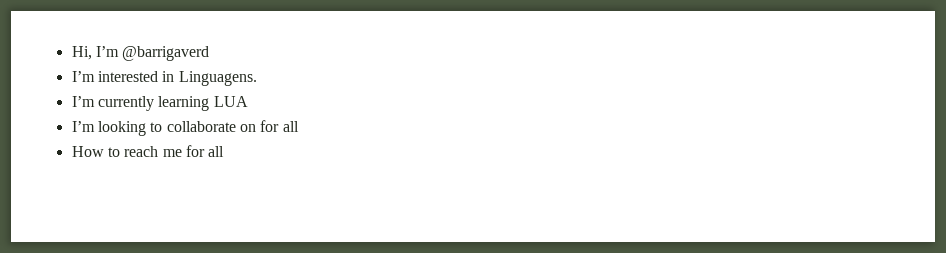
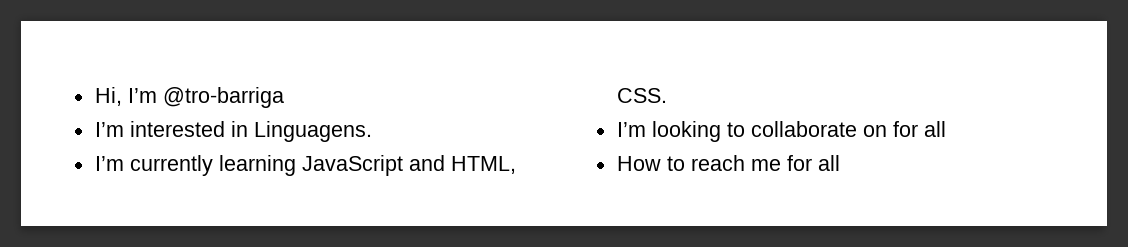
[122,46,210,61] @barrigaverd -> [162,87,284,108] @tro-barriga
[213,96,248,107] LUA -> [301,155,516,176] [616,88,667,103] JavaScript and HTML, CSS.

